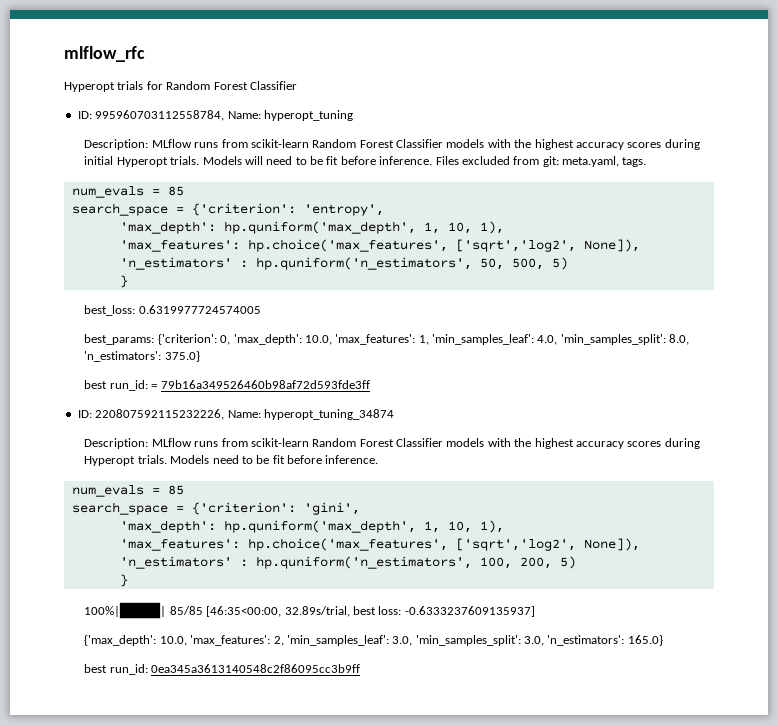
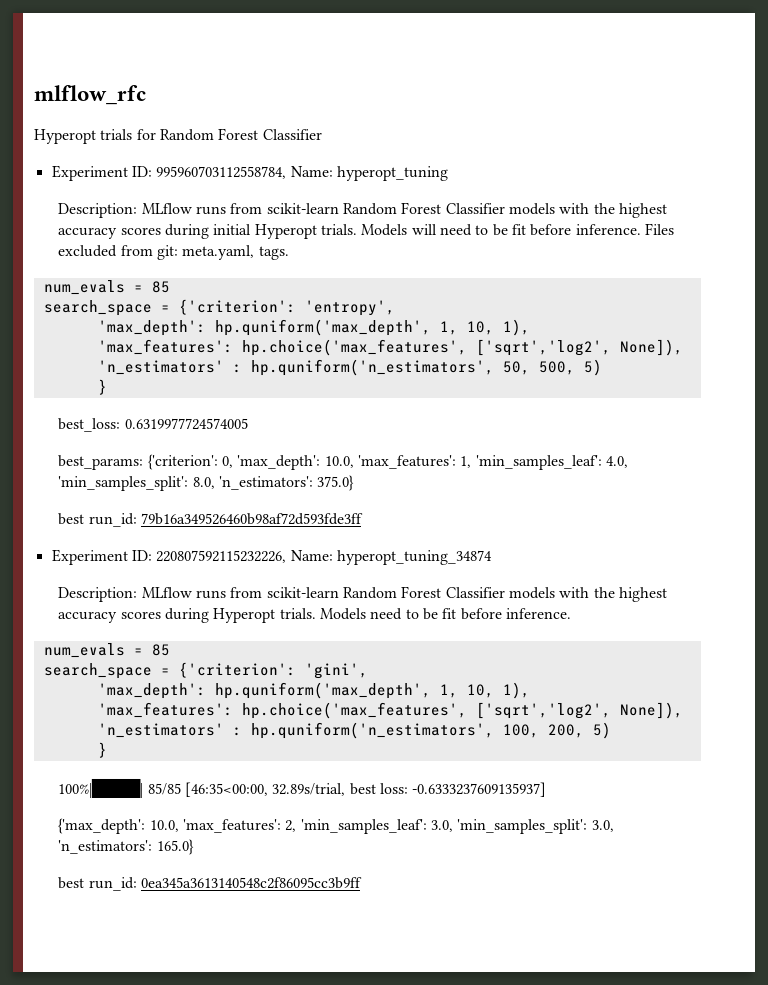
(297, 85) none -> [51,165,128,181] Experiment
[151,384,158,389] = -> (137, 520) none
(370, 384) none -> [51,549,128,565] Experiment

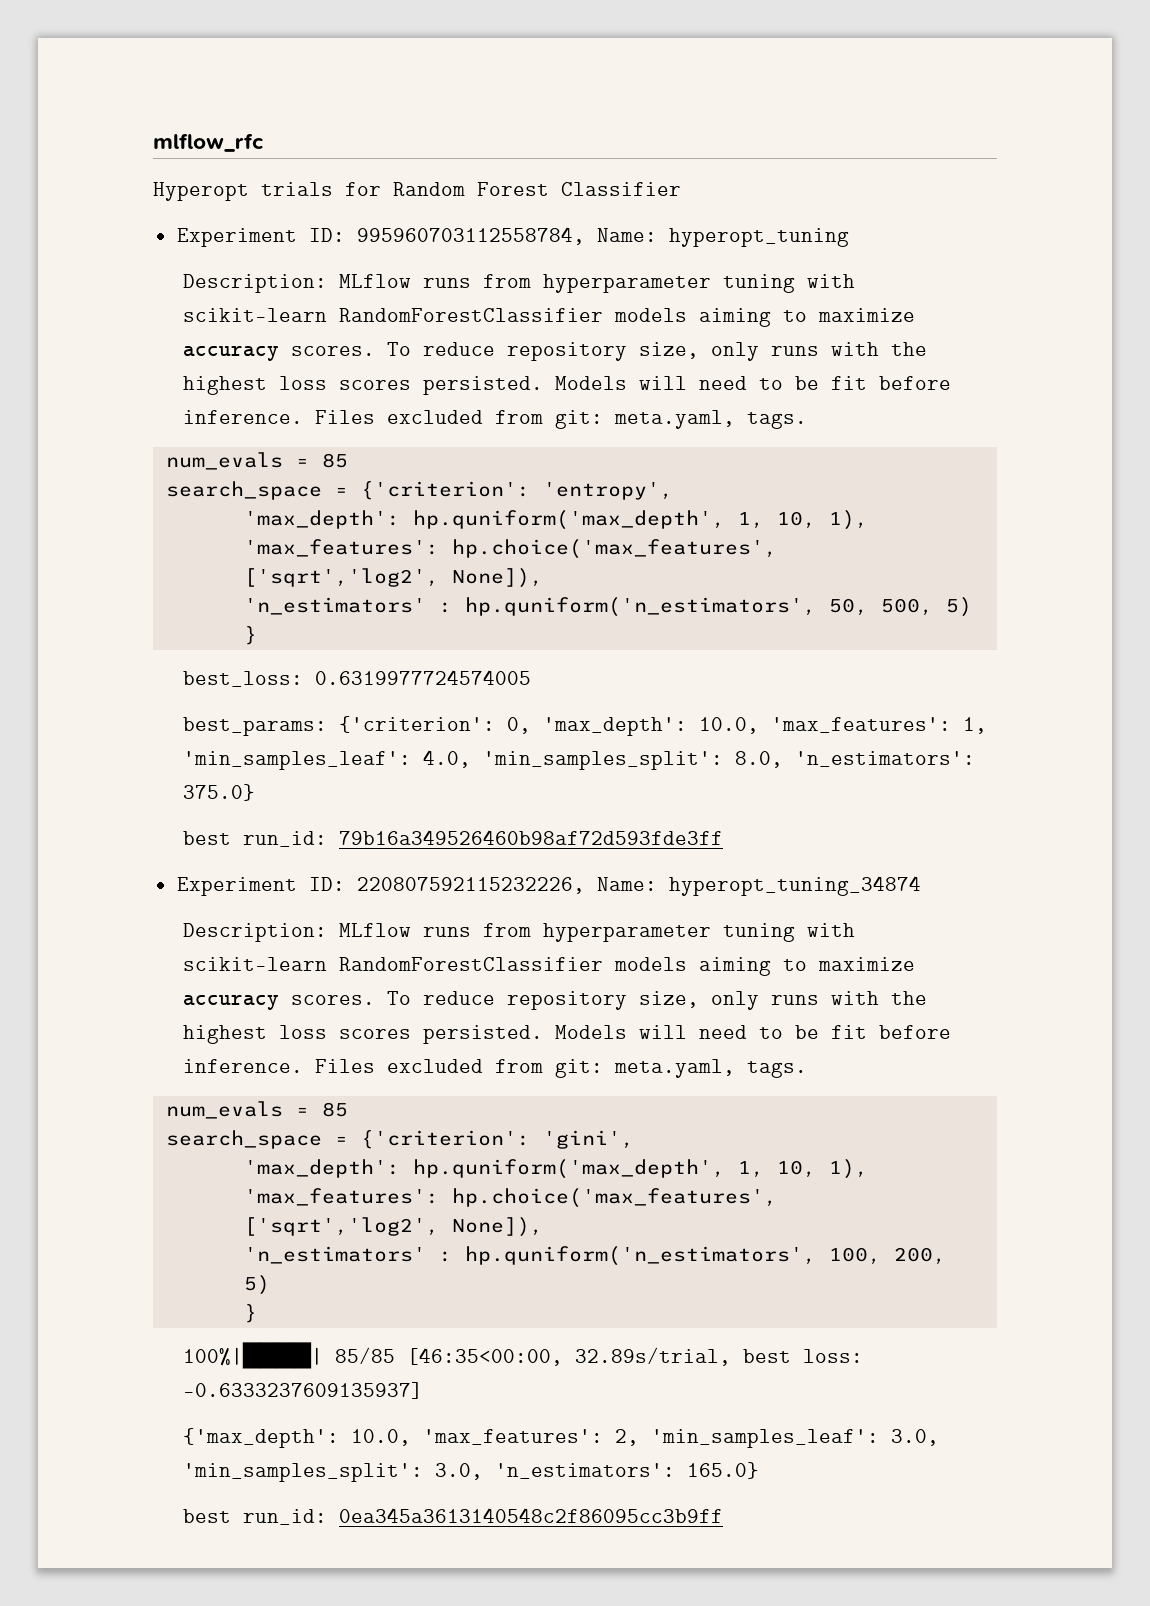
[266,202,667,218] [58,224,357,239] scikit-learn Random Forest Classifier models with the highest accuracy scores during initial Hyperopt trials. -> [542,274,855,293] [182,308,915,327] [182,342,927,361] [182,376,543,395] hyperparameter tuning with scikit-learn RandomForestClassifier models aiming to maximize accuracy scores. To reduce repository size, only runs with the highest loss scores persisted.
[266,586,667,602] [58,608,571,623] scikit-learn Random Forest Classifier models with the highest accuracy scores during Hyperopt trials. Models need to be fit before inference. -> [542,923,855,942] [182,957,915,976] [182,991,927,1010] [182,1025,951,1044] [182,1059,807,1078] hyperparameter tuning with scikit-learn RandomForestClassifier models aiming to maximize accuracy scores. To reduce repository size, only runs with the highest loss scores persisted. Models will need to be fit before inference. Files excluded from git: meta.yaml, tags.

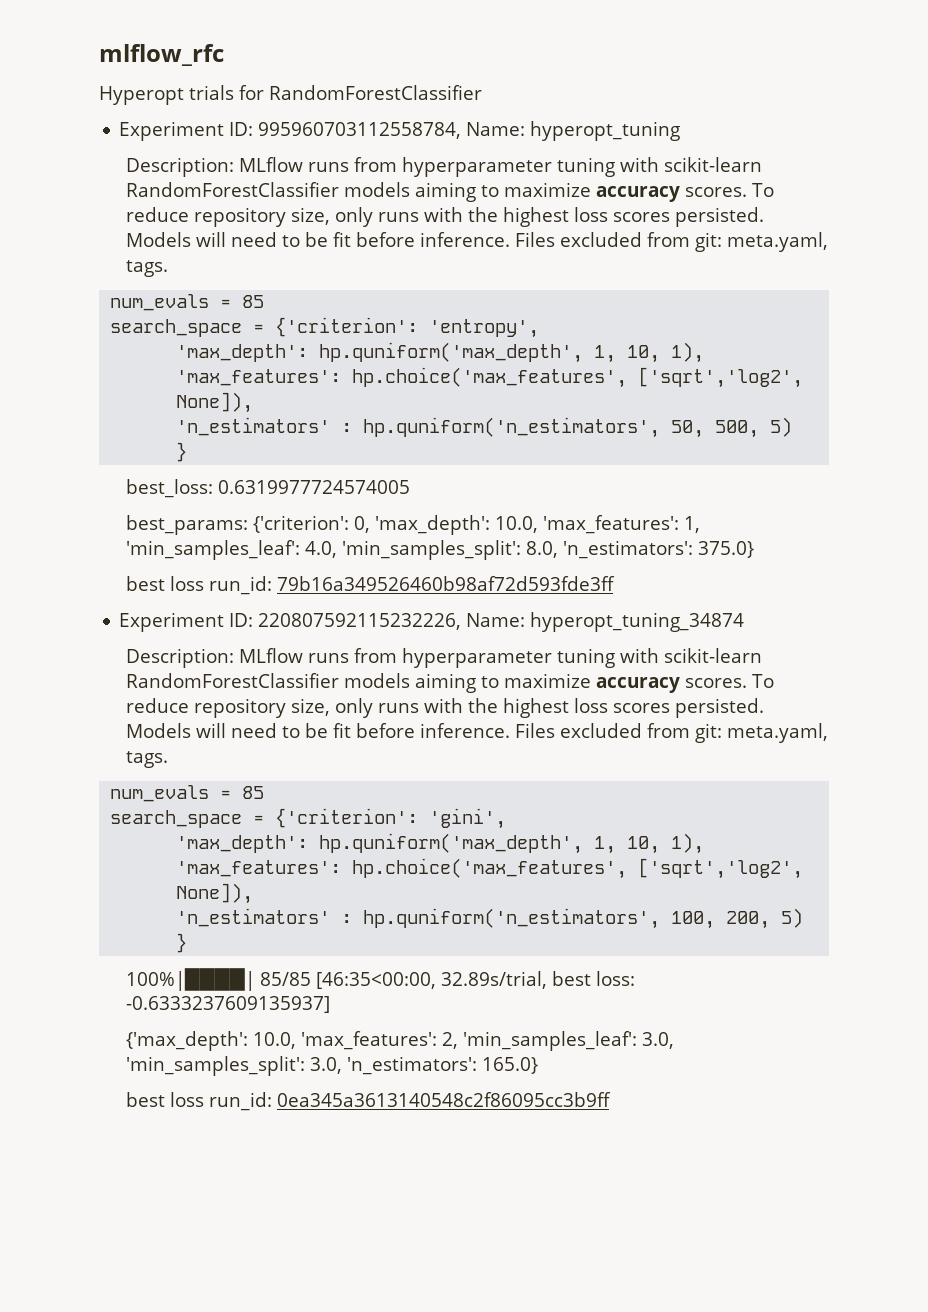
[393,182,681,196] Random Forest Classifier -> [269,85,482,100] RandomForestClassifier
(231, 838) none -> [169,576,204,591] loss
(231, 1516) none -> [169,1092,204,1107] loss

